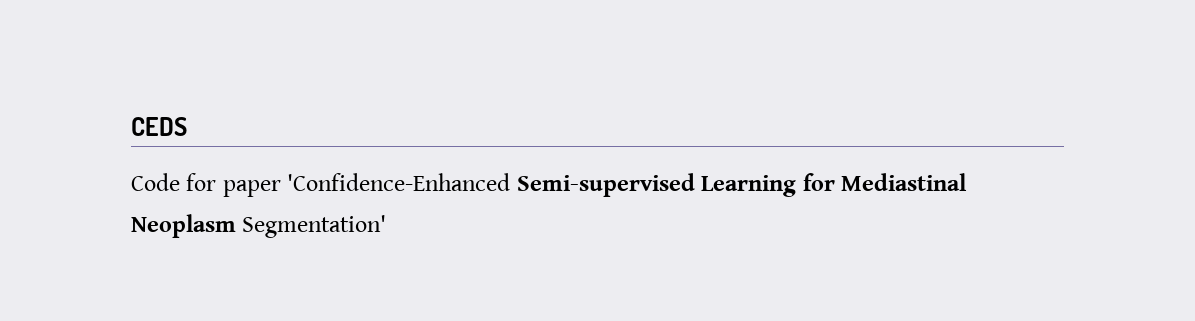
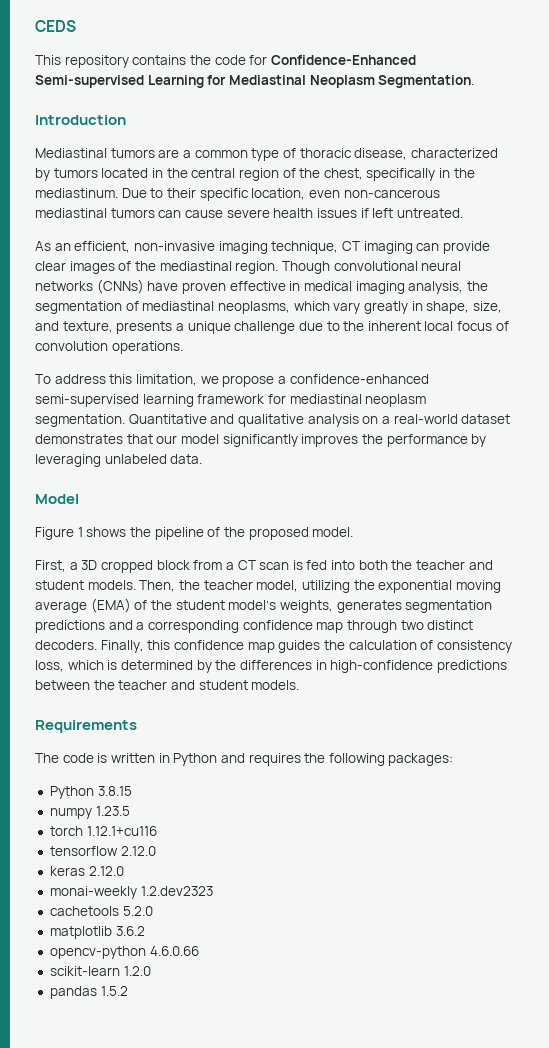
[131,173,511,197] Code for paper 'Confidence-Enhanced -> [35,55,416,68] This repository contains the code for Confidence-Enhanced
[242,215,387,238] Segmentation' -> [378,75,475,88] [35,115,126,125] [35,148,498,161] [35,168,475,181] [35,188,440,201] [35,208,463,218] [35,241,490,254] [35,261,462,274] [35,279,488,294] [35,301,502,314] [35,321,509,334] [35,341,183,354] [35,374,429,387] [35,394,427,407] [35,414,511,427] [35,434,487,447] [35,454,203,467] [35,494,79,504] [35,527,354,540] [35,560,493,573] [35,580,501,593] [35,598,493,613] [35,620,474,633] [35,640,512,653] [35,660,507,673] [35,680,300,690] [35,720,137,733] [35,753,454,766] [49,786,132,799] [49,806,130,819] [49,826,157,836] [49,846,156,856] [49,866,124,876] [49,886,213,899] [49,906,153,916] [49,926,145,939] [49,946,199,959] [49,966,151,976] [49,986,128,999] Segmentation. // Introduction // Mediastinal tumors are a common type of thoracic disease, characterized by tumors located in the central region of the chest, specifically in the mediastinum. Due to their specific location, even non-cancerous mediastinal tumors can cause severe health issues if left untreated. // As an efficient, non-invasive imaging technique, CT imaging can provide clear images of the mediastinal region. Though convolutional neural networks (CNNs) have proven effective in medical imaging analysis, the segmentation of mediastinal neoplasms, which vary greatly in shape, size, and texture, presents a unique challenge due to the inherent local focus of convolution operations. // To address this limitation, we propose a confidence-enhanced semi-supervised learning framework for mediastinal neoplasm segmentation. Quantitative and qualitative analysis on a real-world dataset demonstrates that our model significantly improves the performance by leveraging unlabeled data. // Model // Figure 1 shows the pipeline of the proposed model. // First, a 3D cropped block from a CT scan is fed into both the teacher and student models. Then, the teacher model, utilizing the exponential moving average (EMA) of the student model’s weights, generates segmentation predictions and a corresponding confidence map through two distinct decoders. Finally, this confidence map guides the calculation of consistency loss, which is determined by the differences in high-confidence predictions between the teacher and student models. // Requirements // The code is written in Python and requires the following packages: // Python 3.8.15 // numpy 1.23.5 // torch 1.12.1+cu116 // tensorflow 2.12.0 // keras 2.12.0 // monai-weekly 1.2.dev2323 // cachetools 5.2.0 // matplotlib 3.6.2 // opencv-python 4.6.0.66 // scikit-learn 1.2.0 // pandas 1.5.2

